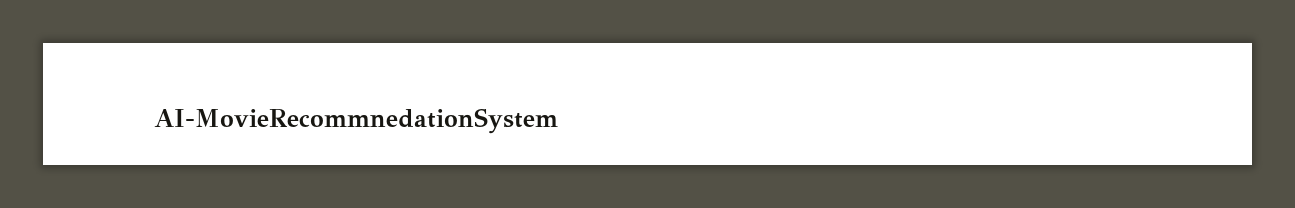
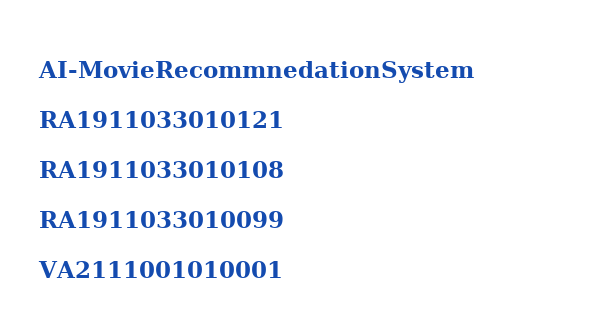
(558, 121) none -> [39,111,284,128] [39,161,284,178] [39,211,284,228] [38,261,283,278] // RA1911033010121 // RA1911033010108 // RA1911033010099 // VA2111001010001

